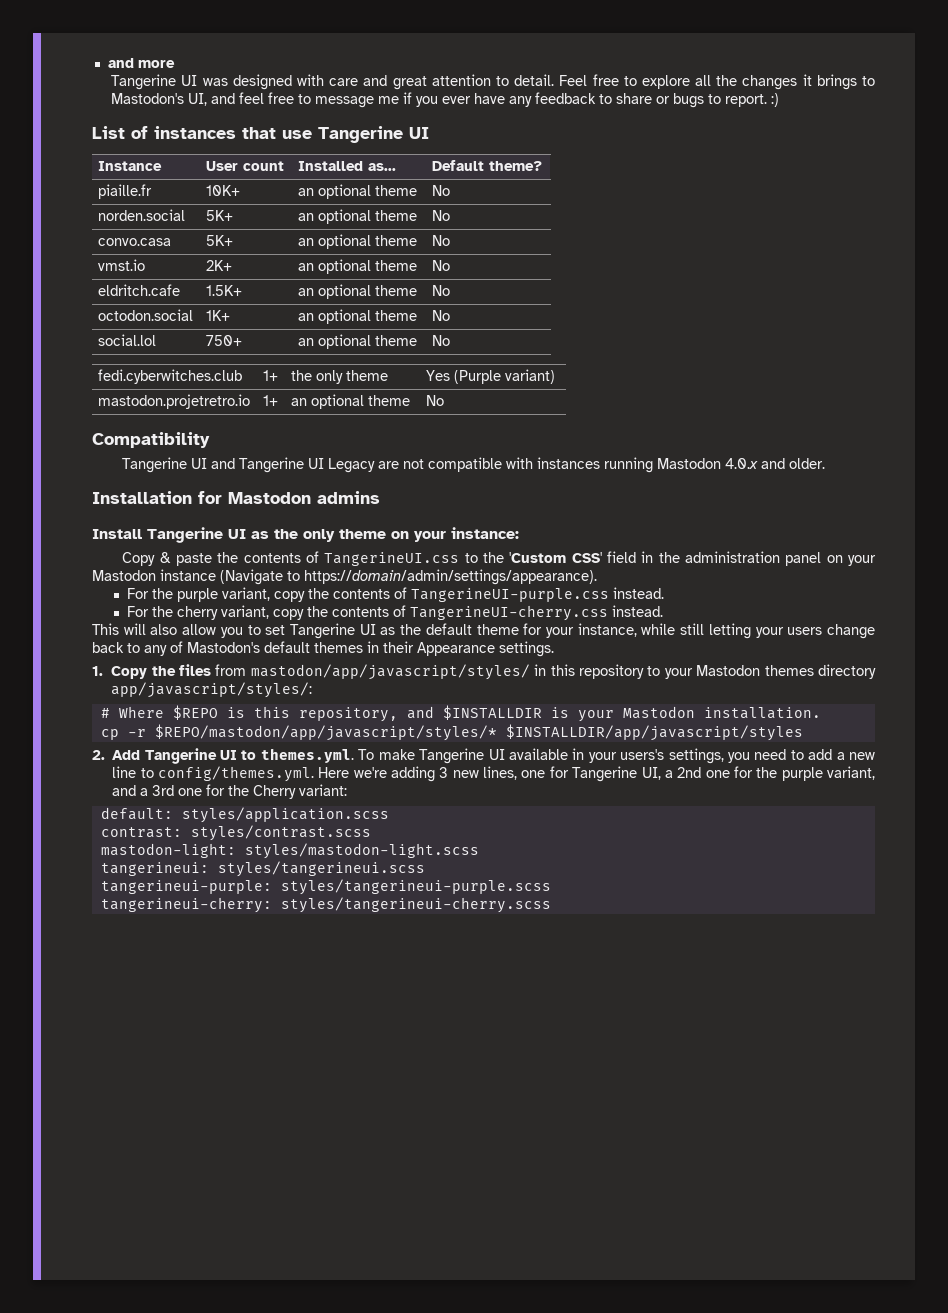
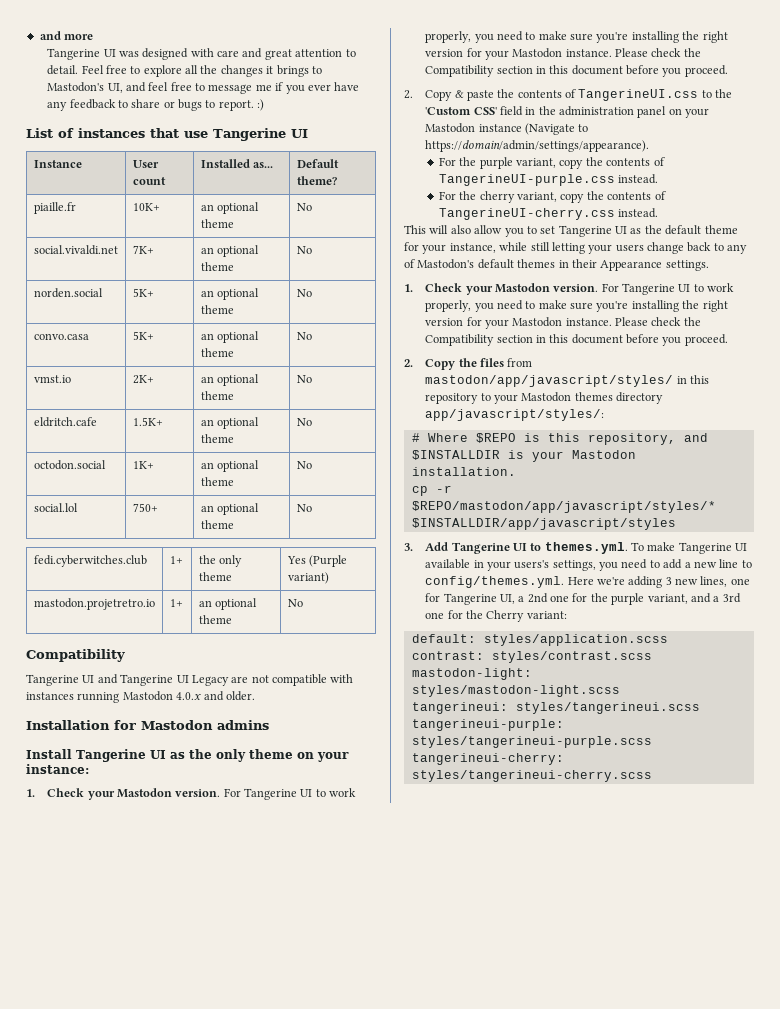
(451, 190) none -> [33,245,118,255] [132,245,154,254] [200,245,259,257] [200,262,234,271] [296,246,312,254] // social.vivaldi.net | 7K+ | an optional theme | No
(519, 533) none -> [26,788,357,800] [425,31,728,43] [425,48,701,60] [425,65,728,77] [404,90,413,99] 1. Check your Mastodon version. For Tangerine UI to work properly, you need to make sure you're installing the right version for your Mastodon instance. Please check the Compatibility section in this document before you proceed. // 2.
(103, 671) none -> [425,283,735,295] [425,300,728,312] [425,317,701,329] [425,334,728,346] [404,359,413,367] Check your Mastodon version. For Tangerine UI to work properly, you need to make sure you're installing the right version for your Mastodon instance. Please check the Compatibility section in this document before you proceed. // 2.
[92,750,105,760] 2. -> [404,543,413,551] 3.

